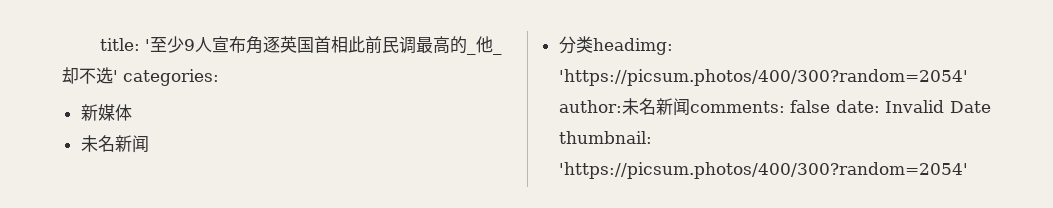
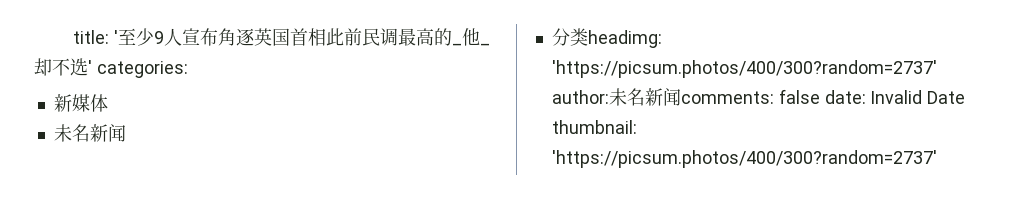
[558,69,968,86] 'https://picsum.photos/400/300?random=2054' -> [551,60,937,78] 'https://picsum.photos/400/300?random=2737'
[558,162,968,179] 'https://picsum.photos/400/300?random=2054' -> [551,150,937,168] 'https://picsum.photos/400/300?random=2737'

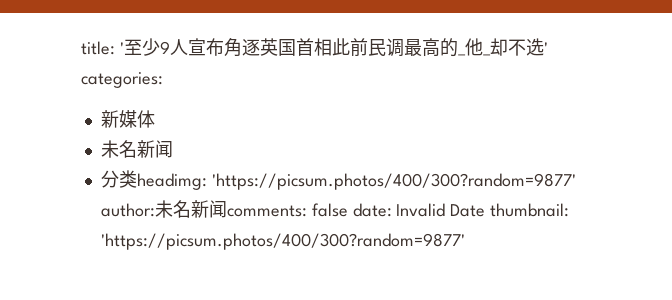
[551,60,937,78] 'https://picsum.photos/400/300?random=2737' -> [211,173,576,190] 'https://picsum.photos/400/300?random=9877'
[551,150,937,168] 'https://picsum.photos/400/300?random=2737' -> [100,233,465,250] 'https://picsum.photos/400/300?random=9877'

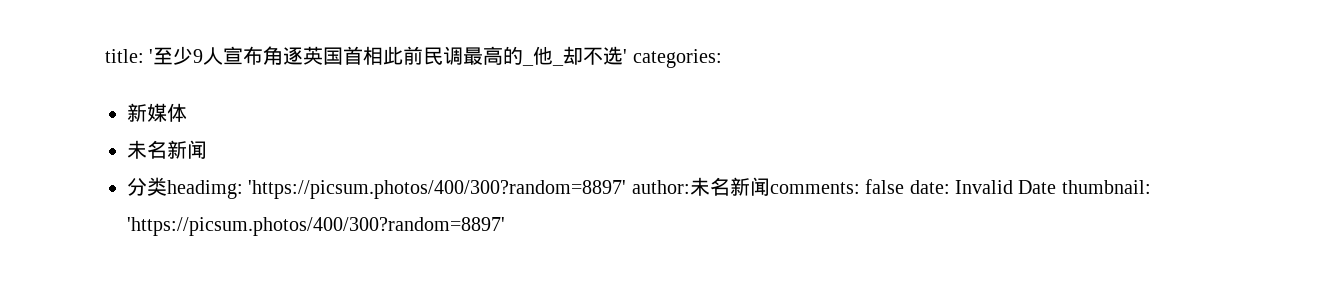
[211,173,576,190] 'https://picsum.photos/400/300?random=9877' -> [248,180,627,199] 'https://picsum.photos/400/300?random=8897'
[100,233,465,250] 'https://picsum.photos/400/300?random=9877' -> [127,217,505,236] 'https://picsum.photos/400/300?random=8897'

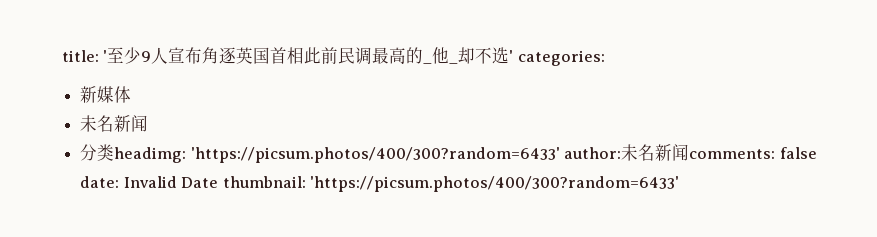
[248,180,627,199] 'https://picsum.photos/400/300?random=8897' -> [190,147,560,163] 'https://picsum.photos/400/300?random=6433'
[127,217,505,236] 'https://picsum.photos/400/300?random=8897' -> [309,176,679,192] 'https://picsum.photos/400/300?random=6433'

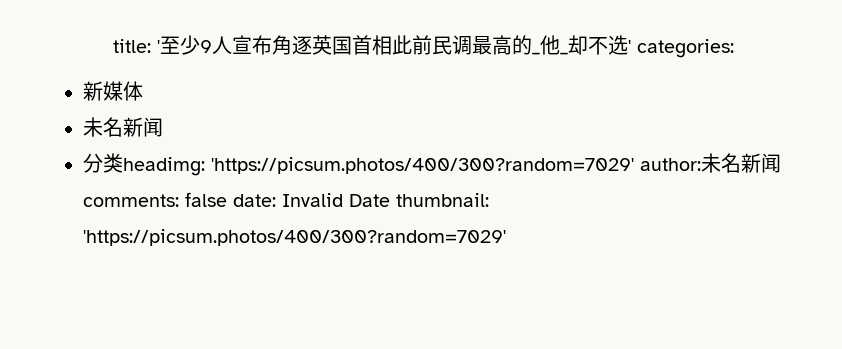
[190,147,560,163] 'https://picsum.photos/400/300?random=6433' -> [211,157,634,174] 'https://picsum.photos/400/300?random=7029'
[309,176,679,192] 'https://picsum.photos/400/300?random=6433' -> [83,229,506,246] 'https://picsum.photos/400/300?random=7029'

